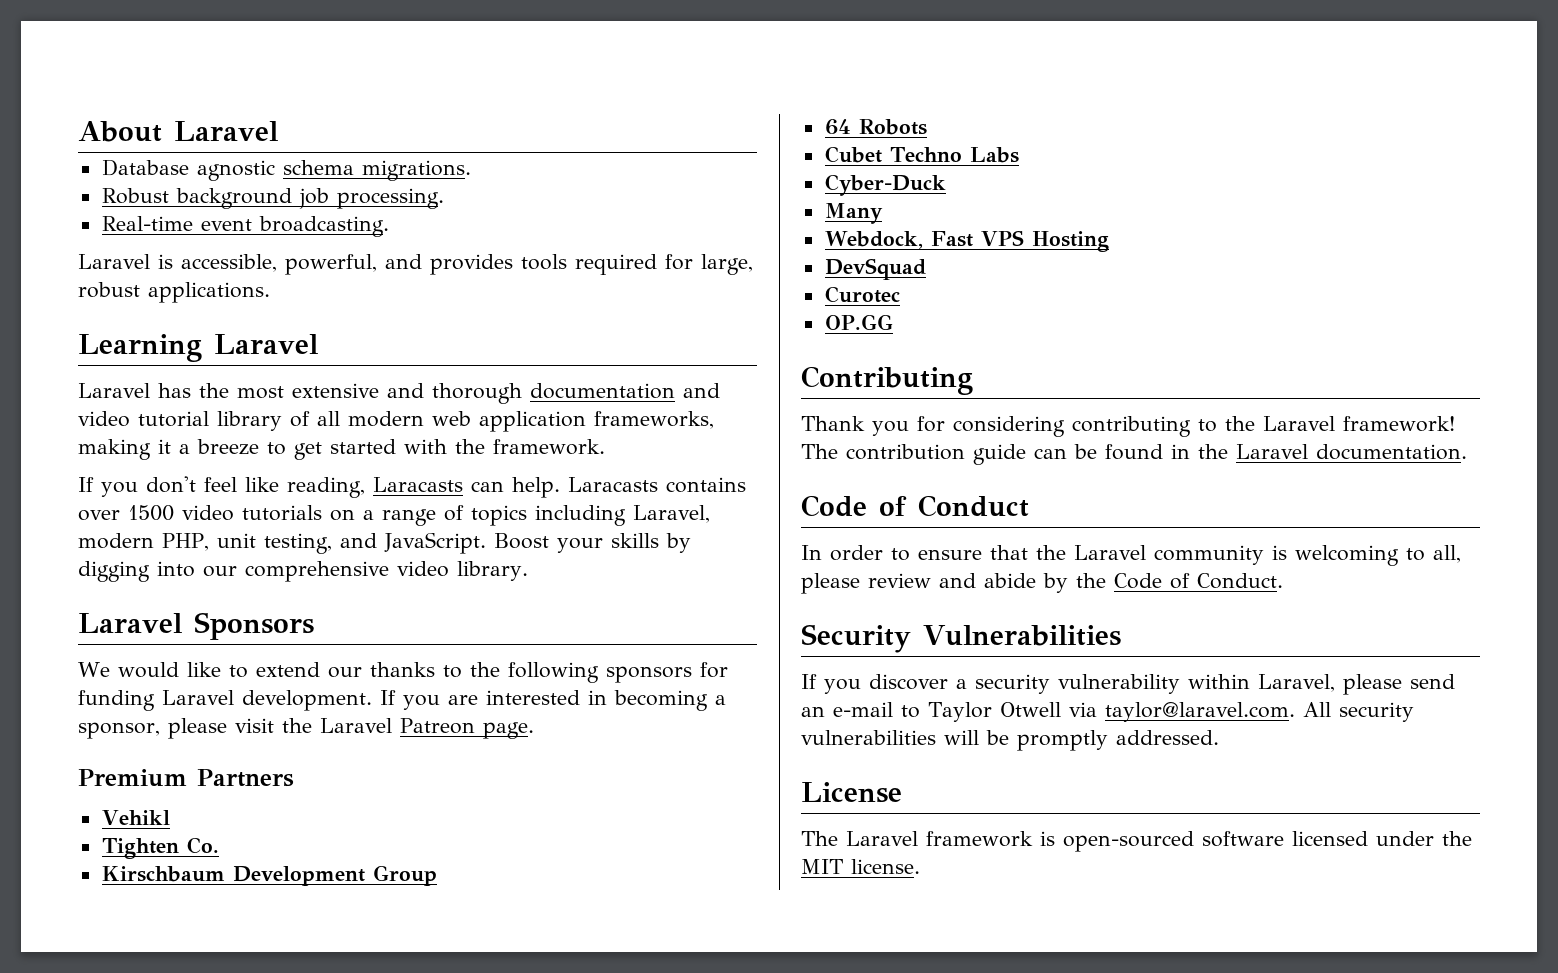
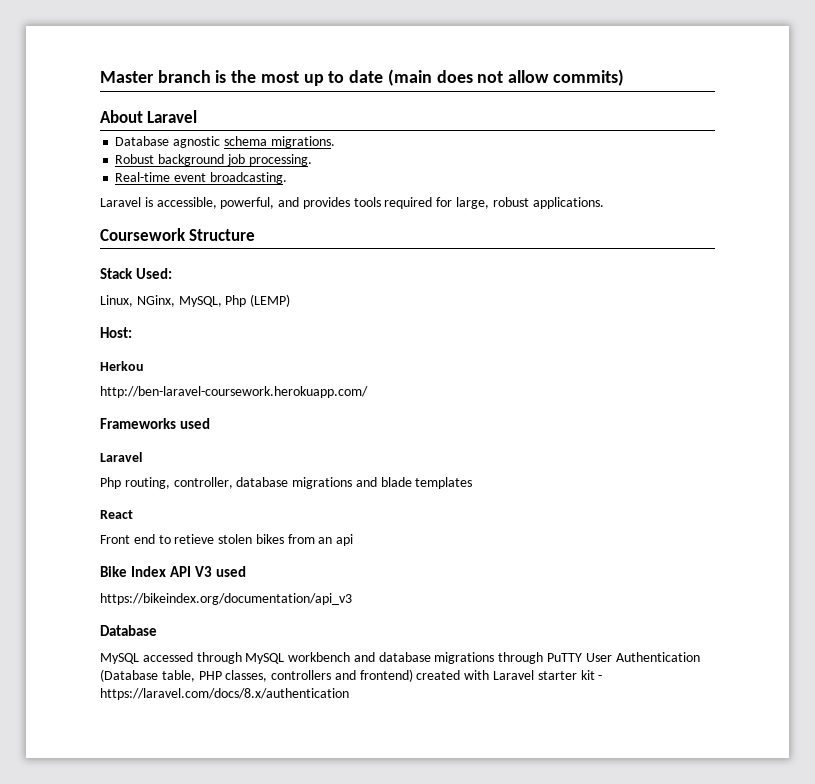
(78, 131) none -> [100,69,624,86] Master branch is the most up to date (main does not allow commits) //
[78,334,318,362] [78,383,720,404] [78,411,714,432] [78,439,605,460] [78,476,746,498] [78,505,710,526] [78,532,691,554] [78,561,528,582] [78,612,314,640] [78,662,728,683] [78,690,726,711] [78,718,534,739] [78,769,294,787] [101,810,170,825] [101,837,219,859] [101,865,437,886] [824,119,927,135] [824,146,1019,163] [824,174,946,196] [824,203,883,224] [824,230,1109,252] [824,258,926,280] [824,286,900,303] [824,314,893,330] [801,366,973,395] [801,416,1455,437] [801,444,1467,465] [801,495,1029,517] [801,545,1461,566] [801,573,1283,594] [801,624,1121,653] [801,674,1455,695] [801,702,1414,722] [801,730,1219,751] [801,782,902,803] [801,831,1472,852] [801,859,920,874] Learning Laravel // Laravel has the most extensive and thorough documentation and video tutorial library of all modern web application frameworks, making it a breeze to get started with the framework. // If you don't feel like reading, Laracasts can help. Laracasts contains over 1500 video tutorials on a range of topics including Laravel, modern PHP, unit testing, and JavaScript. Boost your skills by digging into our comprehensive video library. // Laravel Sponsors // We would like to extend our thanks to the following sponsors for funding Laravel development. If you are interested in becoming a sponsor, please visit the Laravel Patreon page. // Premium Partners // Vehikl // Tighten Co. // Kirschbaum Development Group // 64 Robots // Cubet Techno Labs // Cyber-Duck // Many // Webdock, Fast VPS Hosting // DevSquad // Curotec // OP.GG // Contributing // Thank you for considering contributing to the Laravel framework! The contribution guide can be found in the Laravel documentation. // Code of Conduct // In order to ensure that the Laravel community is welcoming to all, please review and abide by the Code of Conduct. // Security Vulnerabilities // If you discover a security vulnerability within Laravel, please send an e-mail to Taylor Otwell via taylor@laravel.com. All security vulnerabilities will be promptly addressed. // License // The Laravel framework is open-sourced software licensed under the MIT license. -> [100,228,256,241] [100,268,173,279] [100,294,291,307] [100,327,132,338] [100,361,144,371] [100,386,368,398] [100,418,211,429] [100,452,142,462] [100,477,473,489] [100,510,133,519] [100,534,354,546] [100,566,247,577] [100,593,352,605] [100,625,157,636] [100,652,700,664] [100,669,603,682] [100,688,349,700] Coursework Structure // Stack Used: // Linux, NGinx, MySQL, Php (LEMP) // Host: // Herkou // http://ben-laravel-coursework.herokuapp.com/ // Frameworks used // Laravel // Php routing, controller, database migrations and blade templates // React // Front end to retieve stolen bikes from an api // Bike Index API V3 used // https://bikeindex.org/documentation/api_v3 // Database // MySQL accessed through MySQL workbench and database migrations through PuTTY User Authentication (Database table, PHP classes, controllers and frontend) created with Laravel starter kit - https://laravel.com/docs/8.x/authentication

